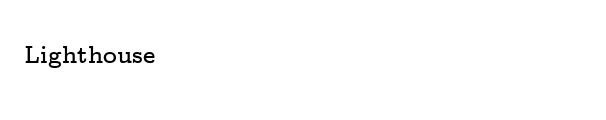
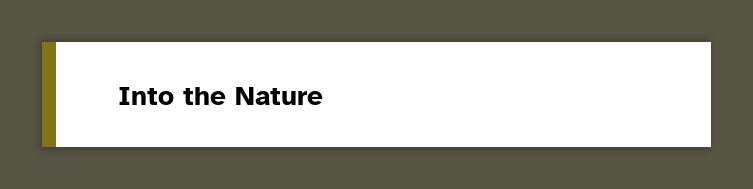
[24,46,155,68] Lighthouse -> [118,87,323,105] Into the Nature

